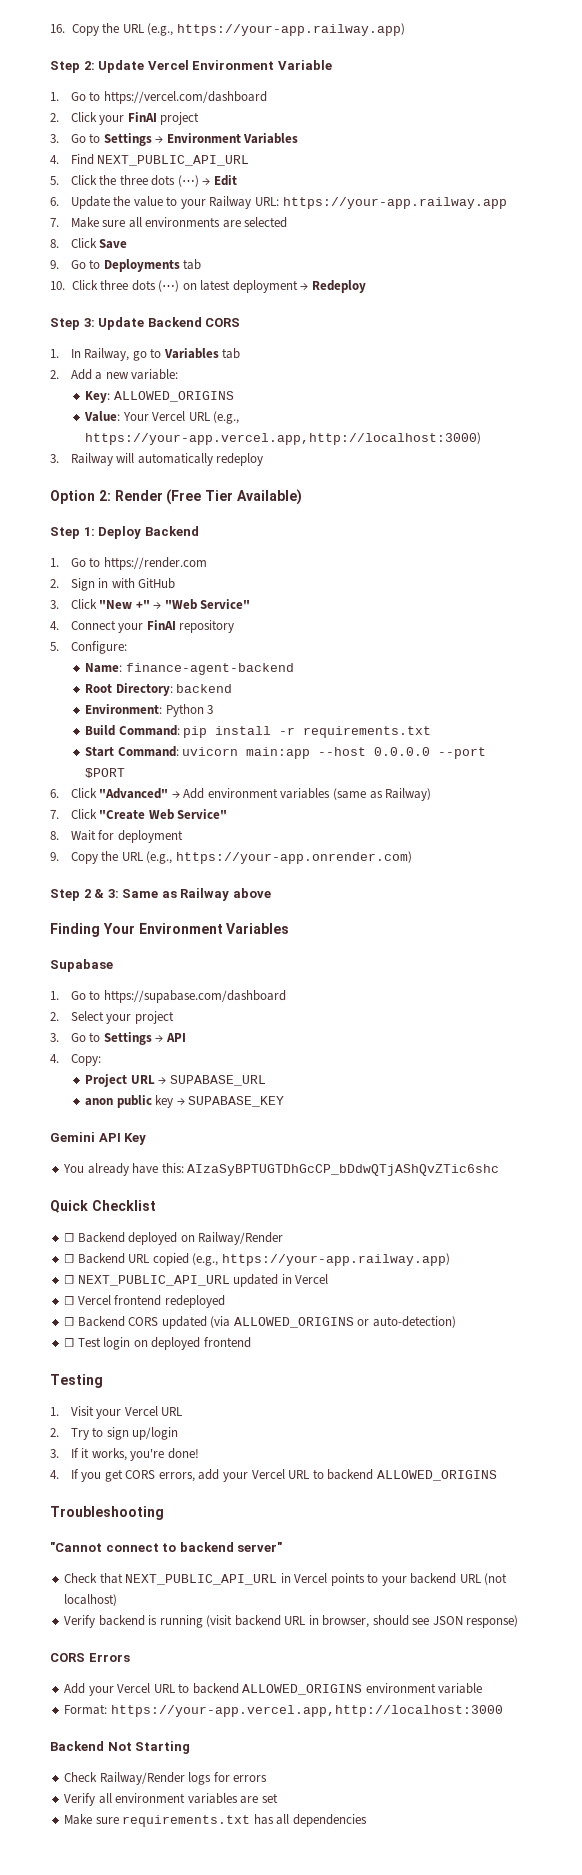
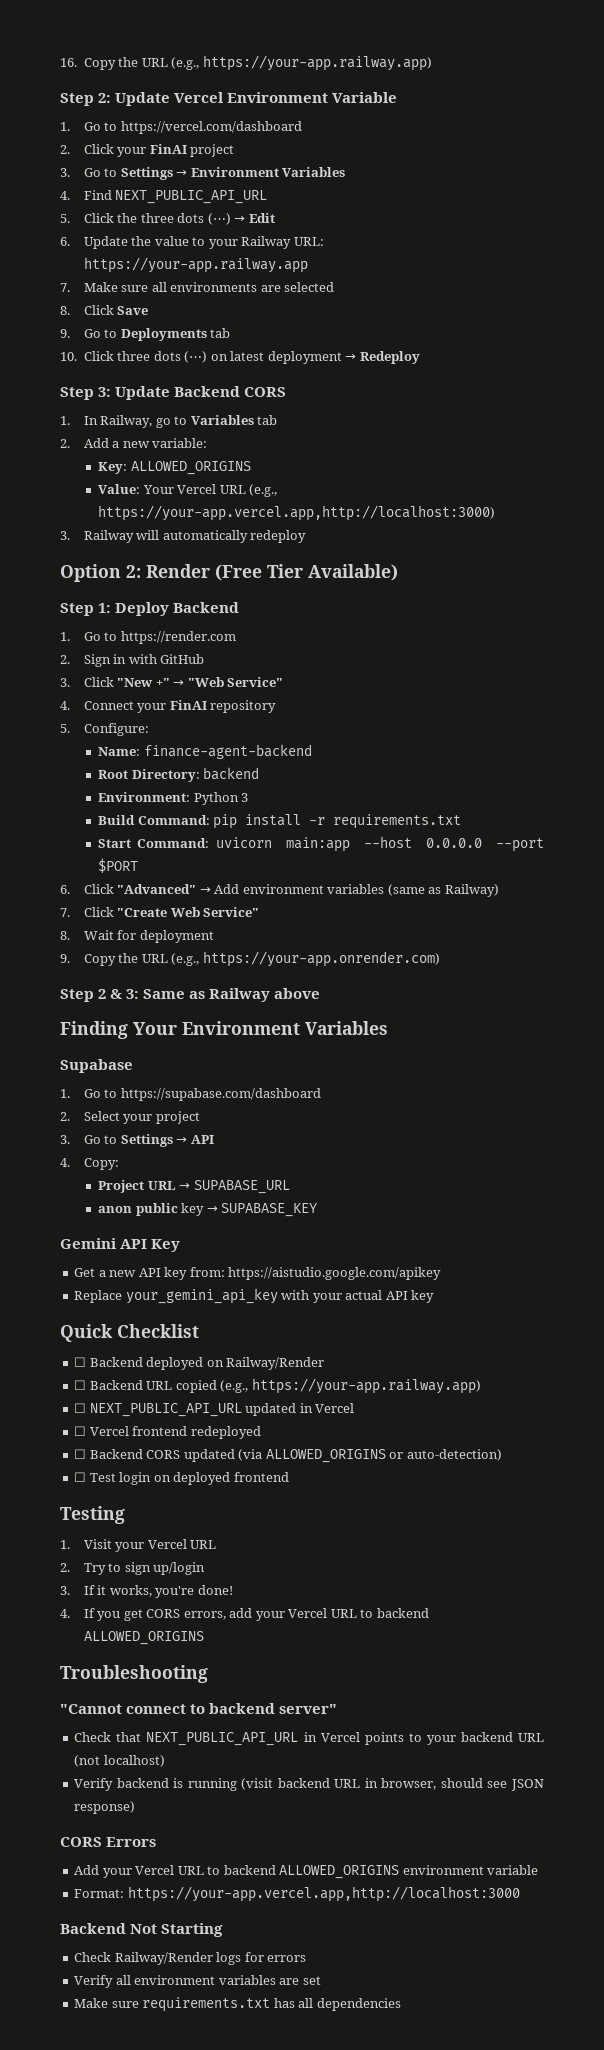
[63,1163,500,1176] You already have this: AIzaSyBPTUGTDhGcCP_bDdwQTjAShQvZTic6shc -> [74,1267,442,1280] [74,1288,435,1304] Get a new API key from: https://aistudio.google.com/apikey // Replace your_gemini_api_key with your actual API key

